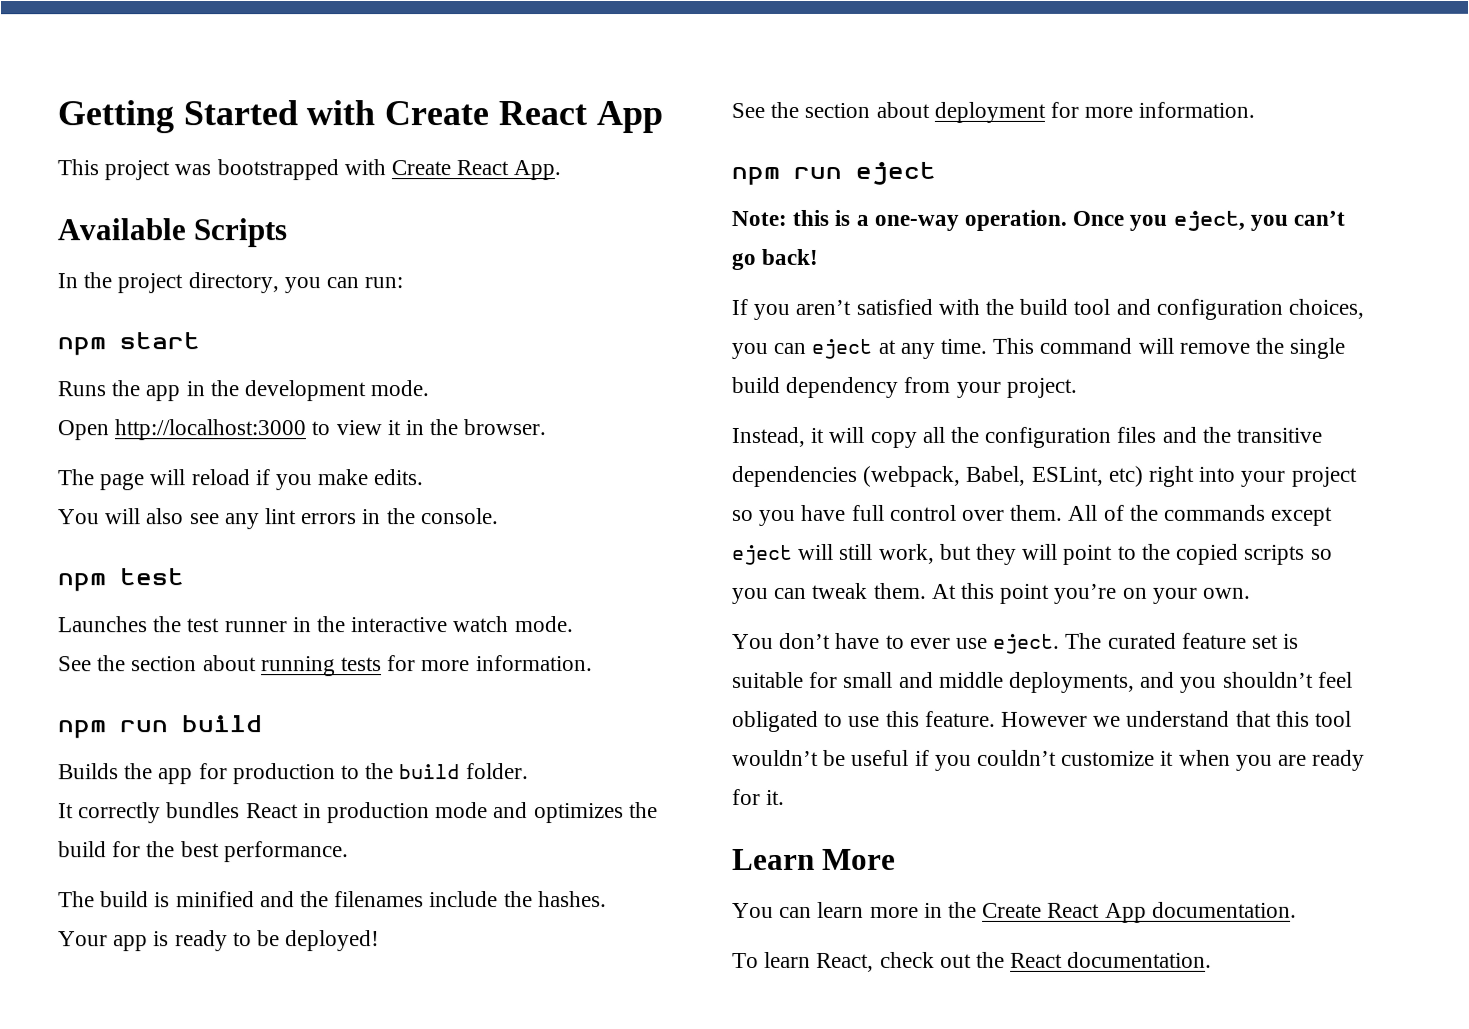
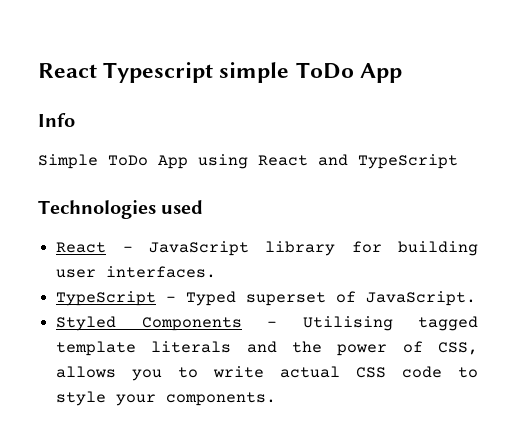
[57,100,663,134] [57,159,562,181] [57,218,288,248] [57,272,404,294] [57,332,200,356] [57,380,430,402] [57,419,547,441] [57,469,424,491] [57,508,499,530] [58,568,185,592] [58,616,574,633] [58,655,593,677] [58,715,263,739] [58,763,529,785] [58,802,658,824] [58,841,349,863] [58,891,607,908] [58,930,381,952] [731,101,1256,123] [731,161,936,186] [731,209,1346,231] [731,248,819,271] [731,298,1365,320] [731,337,1346,360] [731,376,1077,398] [731,426,1323,448] [731,465,1357,488] [731,504,1334,526] [732,543,1333,566] [732,582,1252,605] [732,632,1300,654] [732,671,1353,693] [732,710,1353,733] [732,749,1366,771] [732,788,786,806] [732,848,897,871] [732,901,1297,923] [732,951,1213,972] Getting Started with Create React App // This project was bootstrapped with Create React App. // Available Scripts // In the project directory, you can run: // npm start // Runs the app in the development mode. // Open http://localhost:3000 to view it in the browser. // The page will reload if you make edits. // You will also see any lint errors in the console. // npm test // Launches the test runner in the interactive watch mode. // See the section about running tests for more information. // npm run build // Builds the app for production to the build folder. // It correctly bundles React in production mode and optimizes the build for the best performance. // The build is minified and the filenames include the hashes. // Your app is ready to be deployed! // See the section about deployment for more information. // npm run eject // Note: this is a one-way operation. Once you eject, you can’t go back! // If you aren’t satisfied with the build tool and configuration choices, you can eject at any time. This command will remove the single build dependency from your project. // Instead, it will copy all the configuration files and the transitive dependencies (webpack, Babel, ESLint, etc) right into your project so you have full control over them. All of the commands except eject will still work, but they will point to the copied scripts so you can tweak them. At this point you’re on your own. // You don’t have to ever use eject. The curated feature set is suitable for small and middle deployments, and you shouldn’t feel obligated to use this feature. However we understand that this tool wouldn’t be useful if you couldn’t customize it when you are ready for it. // Learn More // You can learn more in the Create React App documentation. // To learn React, check out the React documentation. -> [38,62,402,83] [38,113,75,127] [38,154,458,169] [38,200,204,219] [56,241,478,256] [56,266,217,278] [56,291,477,306] [56,316,478,331] [56,341,479,356] [56,366,479,381] [56,391,277,406] React Typescript simple ToDo App // Info // Simple ToDo App using React and TypeScript // Technologies used // React - JavaScript library for building user interfaces. // TypeScript - Typed superset of JavaScript. // Styled Components - Utilising tagged template literals and the power of CSS, allows you to write actual CSS code to style your components.

